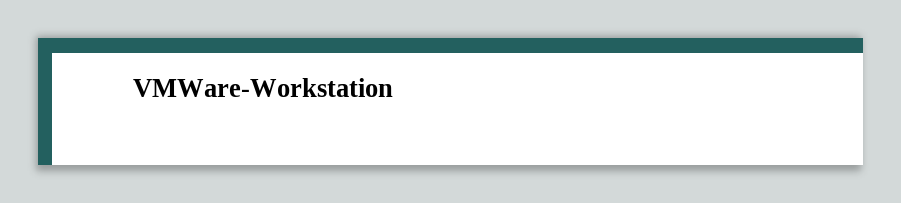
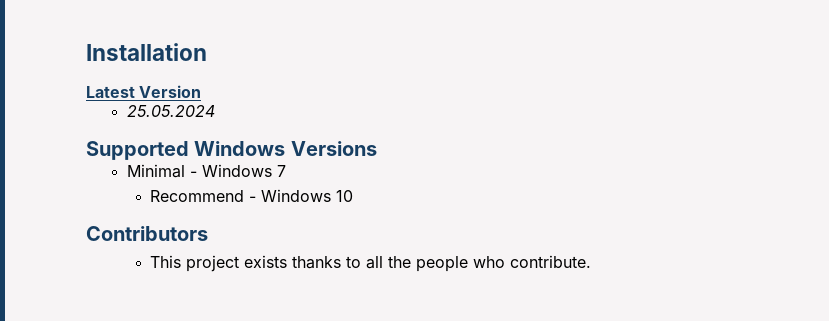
[133,78,393,97] VMWare-Workstation -> [86,43,207,61] [86,85,202,98] [126,105,215,117] [86,141,377,160] [126,164,286,178] [150,189,354,202] [86,226,208,241] [150,255,592,272] Installation // Latest Version // 25.05.2024 // Supported Windows Versions // Minimal - Windows 7 // Recommend - Windows 10 // Contributors // This project exists thanks to all the people who contribute.

